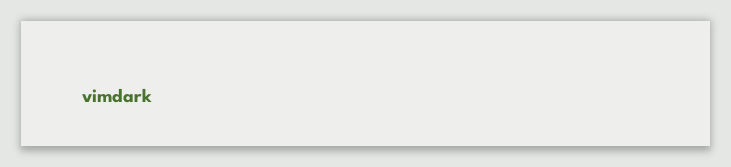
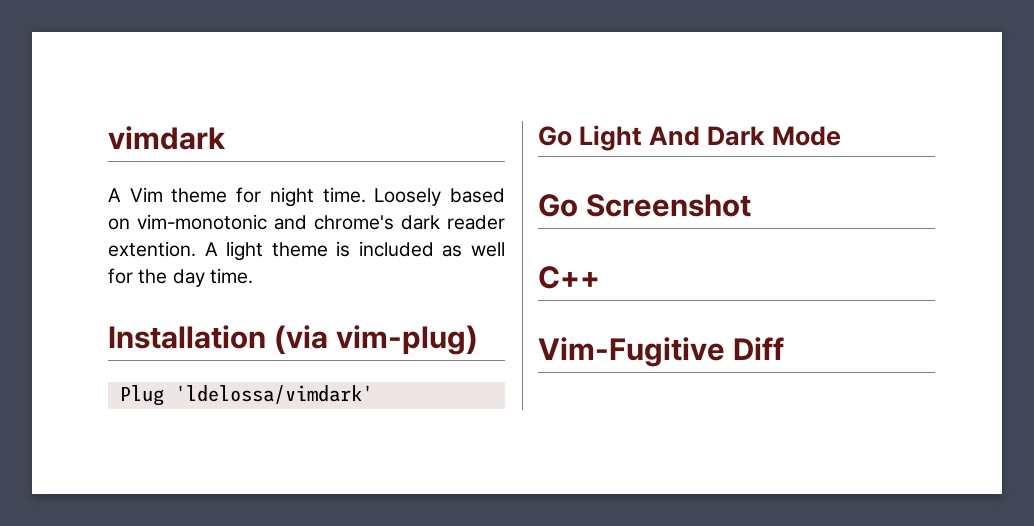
(152, 95) none -> [108,187,505,207] [108,214,505,230] [108,241,505,261] [108,268,253,287] [108,325,479,355] [119,385,373,406] [538,125,842,151] [538,194,752,217] [538,266,600,289] [538,337,785,367] // A Vim theme for night time. Loosely based on vim-monotonic and chrome's dark reader extention. A light theme is included as well for the day time. // Installation (via vim-plug) // Plug 'ldelossa/vimdark' // Go Light And Dark Mode // Go Screenshot // C++ // Vim-Fugitive Diff

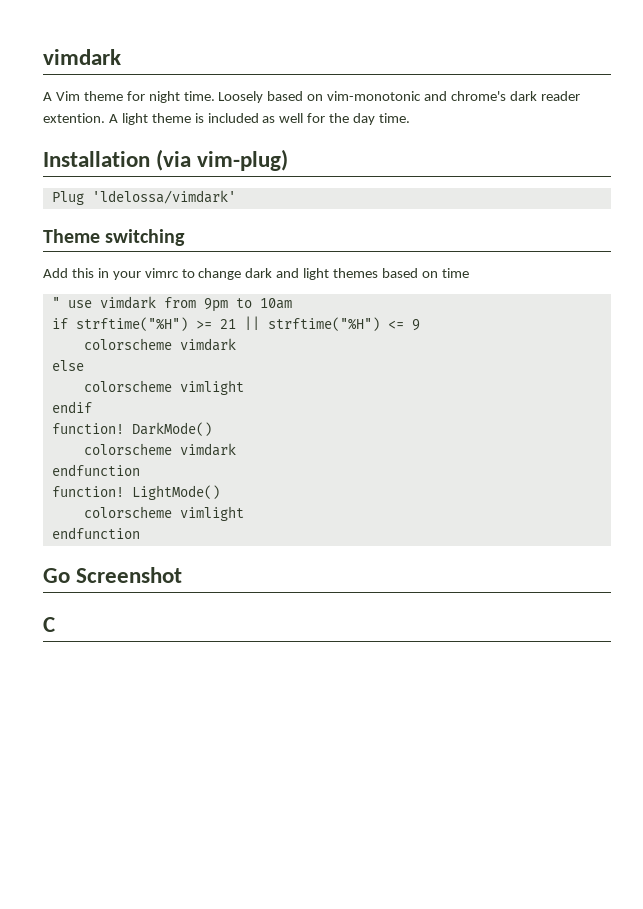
[538,125,842,151] Go Light And Dark Mode -> [43,229,186,246] [43,268,469,280] [51,296,292,312] [51,316,420,331] [83,338,236,351] [51,360,84,371] [83,380,244,395] [51,401,92,413] [51,422,212,436] [83,443,236,456] [51,464,140,476] [51,485,220,500] [83,506,244,521] [51,527,140,539] Theme switching // Add this in your vimrc to change dark and light themes based on time // " use vimdark from 9pm to 10am // if strftime("%H") >= 21 || strftime("%H") <= 9 // colorscheme vimdark // else // colorscheme vimlight // endif // function! DarkMode() // colorscheme vimdark // endfunction // function! LightMode() // colorscheme vimlight // endfunction
[538,266,600,289] [538,337,785,367] C++ // Vim-Fugitive Diff -> [43,617,55,632] C

